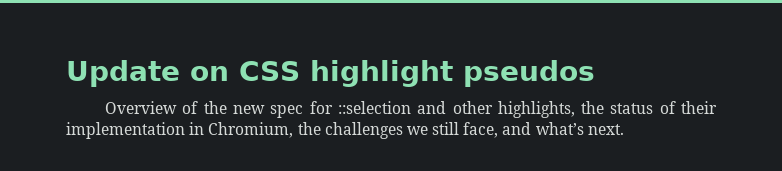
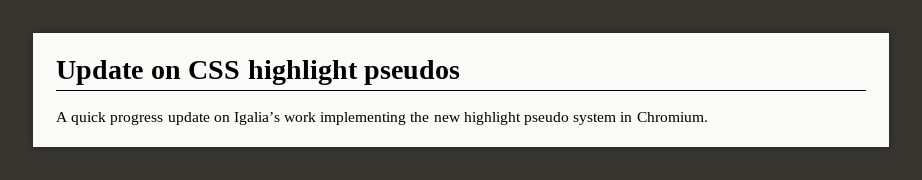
[105,101,717,118] [66,122,624,139] Overview of the new spec for ::selection and other highlights, the status of their implementation in Chromium, the challenges we still face, and what’s next. -> [56,112,708,125] A quick progress update on Igalia’s work implementing the new highlight pseudo system in Chromium.

